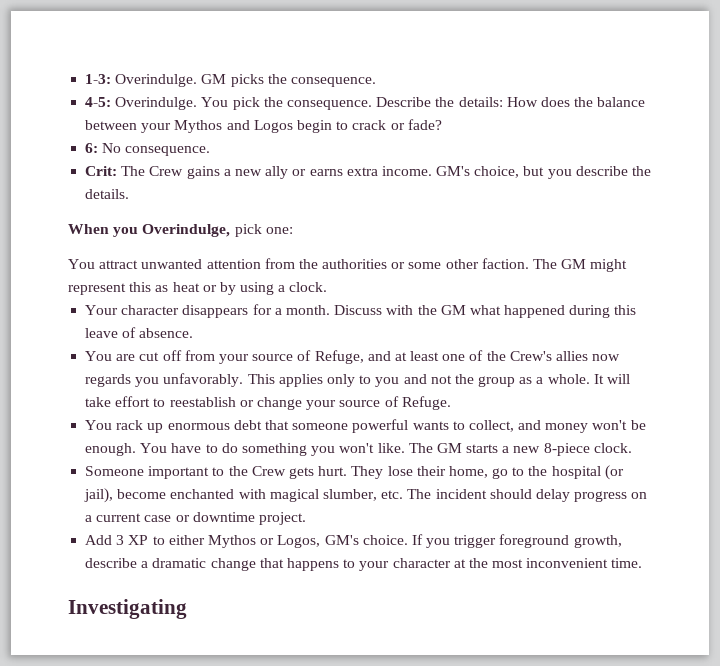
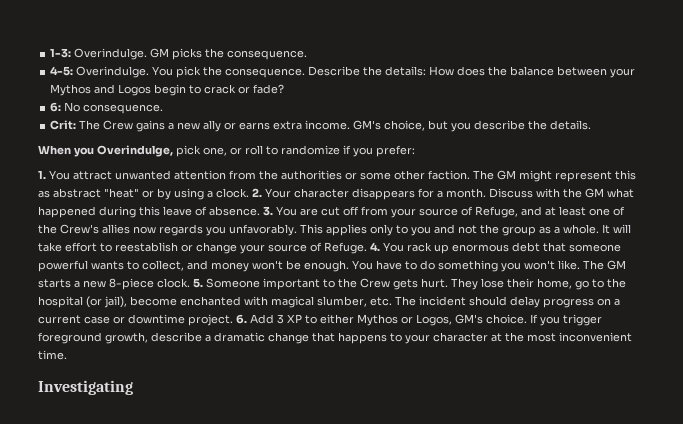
[265,227,293,234] one: // -> [203,145,415,157] [38,170,46,179] one, or roll to randomize if you prefer: // 1.
[172,282,200,292] heat -> [53,188,139,198] abstract "heat"
(328, 287) // -> [252,188,262,197] 2.
(194, 333) // -> [263,206,273,216] 3.
(451, 403) // -> [370,242,380,251] 4.
(632, 448) // -> [193,278,203,288] 5.
(306, 518) // -> [236,314,247,324] 6.

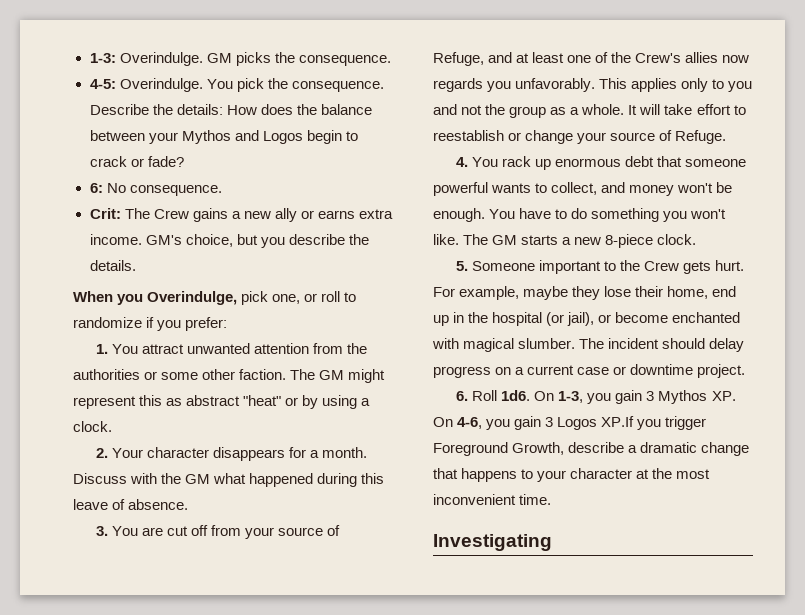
(249, 193) none -> (112, 426) //
(260, 211) none -> (189, 504) //
(367, 248) none -> (727, 137) //
(190, 283) none -> (697, 239) //
[451,278,604,290] They lose their home, go to -> [433,286,737,300] [433,312,465,326] For example, maybe they lose their home, end up in
(127, 302) none -> [598,314,612,323] or
[317,296,392,307] slumber, etc. -> [518,338,576,349] slumber.
[236,314,602,326] [38,332,148,344] 6. Add 3 XP to either Mythos or Logos, GM's choice. If you trigger foreground growth, -> [456,390,736,404] [433,416,707,430] [433,442,565,456] // 6. Roll 1d6. On 1-3, you gain 3 Mythos XP. On 4-6, you gain 3 Logos XP.If you trigger Foreground Growth,

